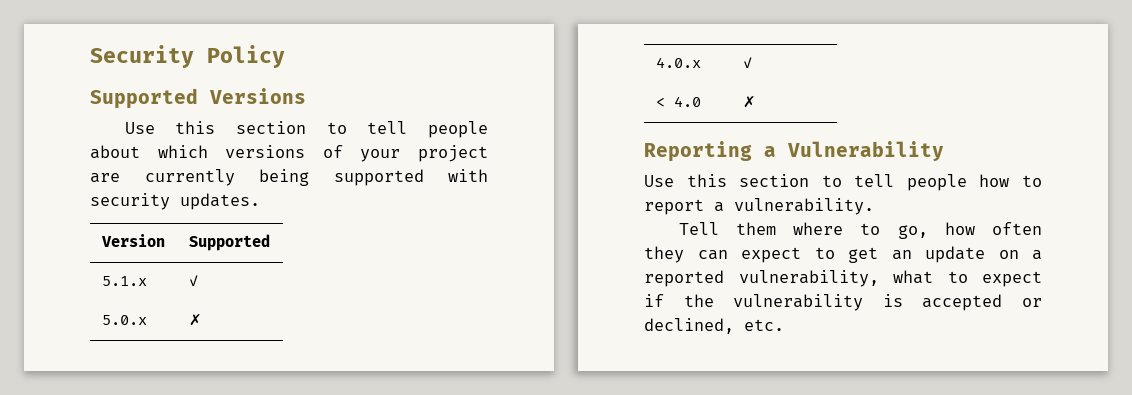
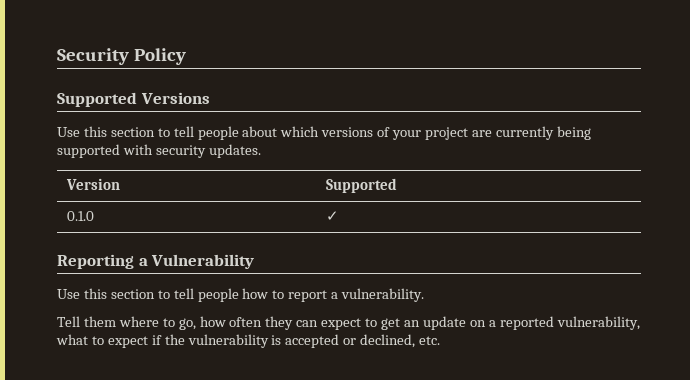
[101,276,147,286] [188,275,198,286] [101,315,147,325] [188,314,202,326] [655,57,701,68] [742,57,752,68] [655,96,701,107] [742,96,756,108] 5.1.x | ✓ // 5.0.x | ✗ // 4.0.x | ✓ // < 4.0 | ✗ -> [66,211,94,221] [325,211,339,221] 0.1.0 | ✓

